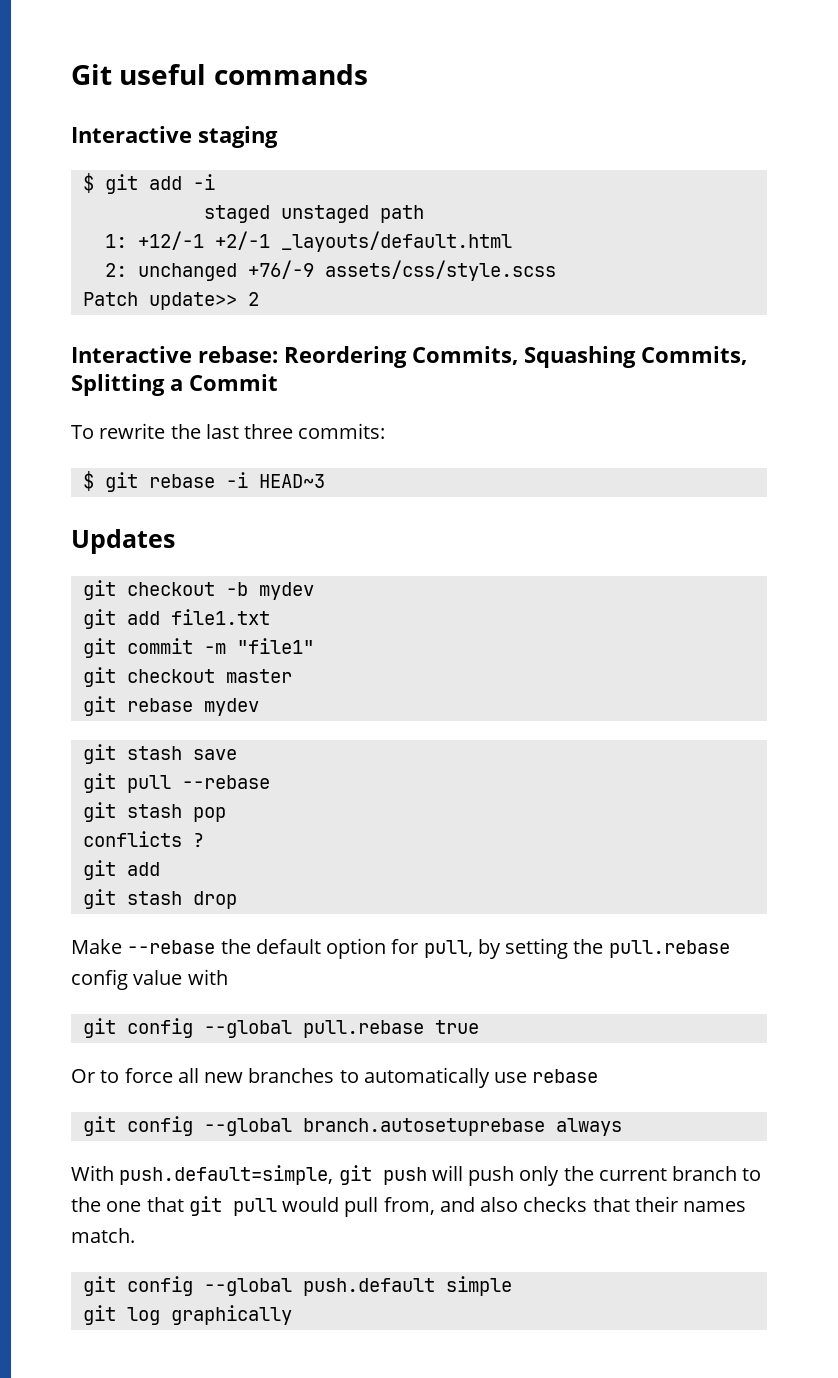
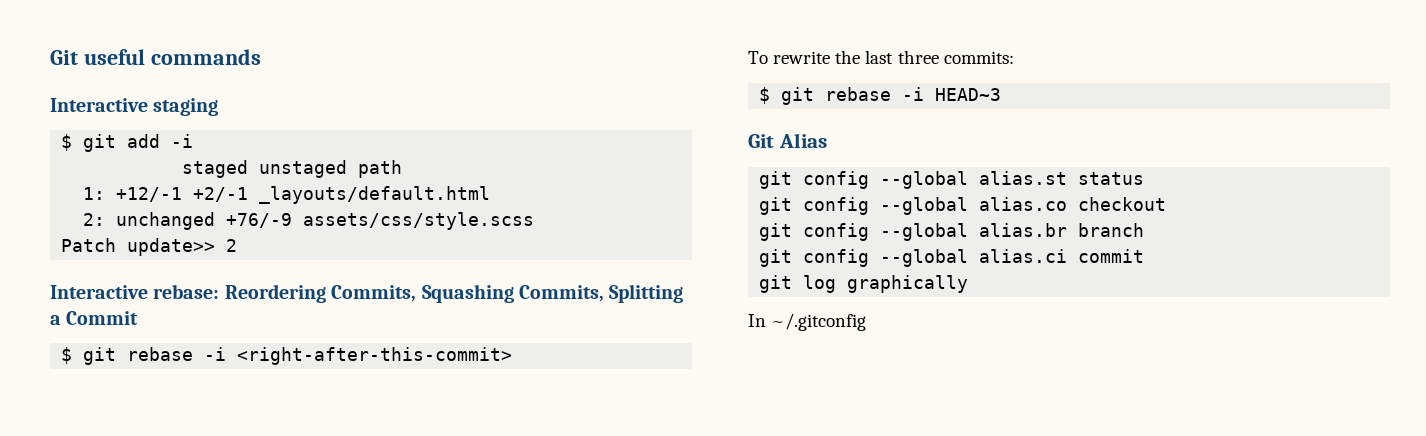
(278, 382) none -> [61,347,513,365] // $ git rebase -i <right-after-this-commit>
[71,529,175,554] [82,580,314,600] [82,609,270,629] [82,638,314,658] [82,667,292,687] [82,696,259,716] [82,744,237,764] [82,773,270,793] [82,802,226,822] [82,831,204,847] [82,860,160,880] [82,889,237,909] [71,938,730,959] [71,969,228,990] [82,1018,479,1038] [71,1067,599,1088] [82,1116,622,1136] [71,1165,762,1186] [71,1196,747,1217] [71,1228,135,1243] [82,1276,512,1296] Updates // git checkout -b mydev // git add file1.txt // git commit -m "file1" // git checkout master // git rebase mydev // git stash save // git pull --rebase // git stash pop // conflicts ? // git add // git stash drop // Make --rebase the default option for pull, by setting the pull.rebase config value with // git config --global pull.rebase true // Or to force all new branches to automatically use rebase // git config --global branch.autosetuprebase always // With push.default=simple, git push will push only the current branch to the one that git pull would pull from, and also checks that their names match. // git config --global push.default simple -> [748,133,827,148] [759,171,1145,189] [759,197,1167,215] [759,223,1145,241] [759,249,1145,267] Git Alias // git config --global alias.st status // git config --global alias.co checkout // git config --global alias.br branch // git config --global alias.ci commit
(292, 1315) none -> [748,313,867,331] // In ~/.gitconfig

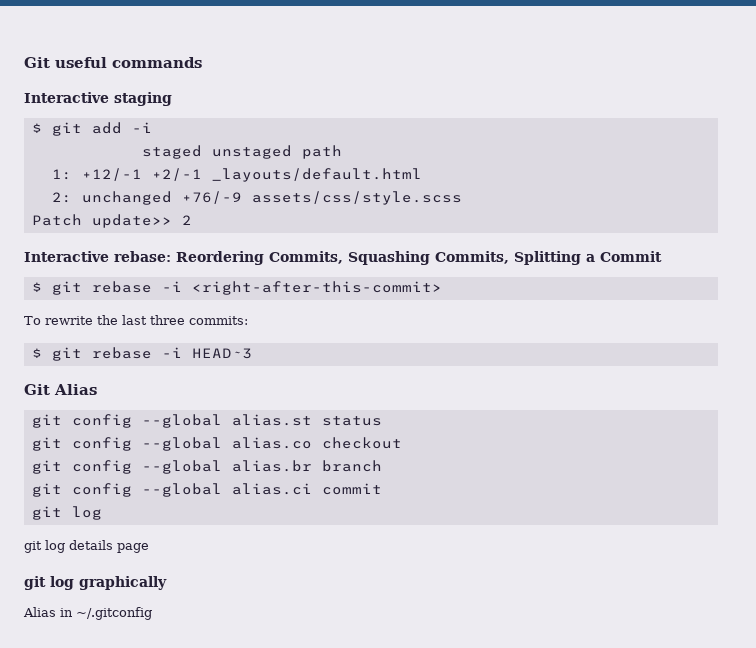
(837, 284) none -> [24,540,149,553] [24,576,74,590] // git log details page // git log
[748,314,766,327] In -> [23,607,73,617] Alias in

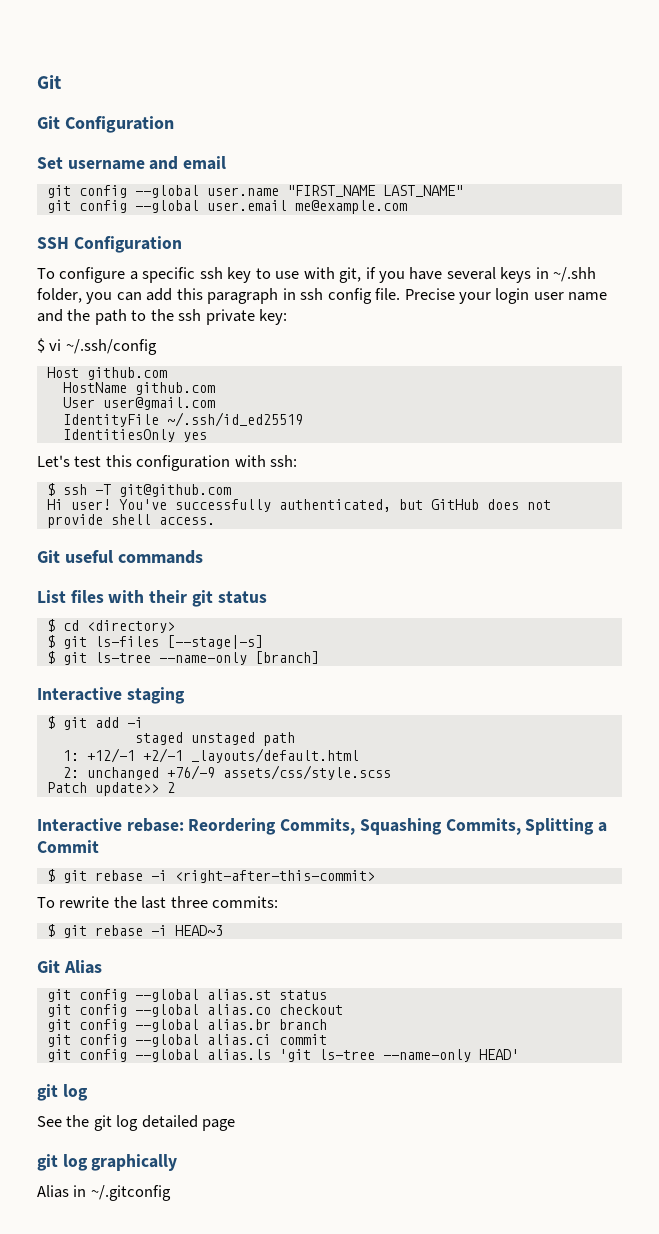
[24,57,202,68] Git useful commands -> [37,75,61,89] [37,116,174,133] [37,156,227,170] [46,185,463,198] [46,200,407,214] [37,236,182,253] [37,267,597,283] [37,288,608,304] [37,309,288,325] [37,338,157,355] [46,367,167,380] [62,382,215,395] [62,397,215,410] [62,412,303,427] [62,429,207,442] [37,455,298,471] [46,483,231,497] [46,499,551,512] [46,514,215,528] [37,550,203,564] [37,590,267,607] [46,619,175,633] [46,635,263,649] [46,651,319,665] Git // Git Configuration // Set username and email // git config --global user.name "FIRST_NAME LAST_NAME" // git config --global user.email me@example.com // SSH Configuration // To configure a specific ssh key to use with git, if you have several keys in ~/.shh folder, you can add this paragraph in ssh config file. Precise your login user name and the path to the ssh private key: // $ vi ~/.ssh/config // Host github.com // HostName github.com // User user@gmail.com // IdentityFile ~/.ssh/id_ed25519 // IdentitiesOnly yes // Let's test this configuration with ssh: // $ ssh -T git@github.com // Hi user! You've successfully authenticated, but GitHub does not provide shell access. // Git useful commands // List files with their git status // $ cd <directory> // $ git ls-files [--stage|-s] // $ git ls-tree --name-only [branch]
[71,506,102,520] [24,540,113,553] log // git log details -> [78,1049,519,1062] [37,1084,88,1101] [37,1115,198,1131] config --global alias.ls 'git ls-tree --name-only HEAD' // git log // See the git log detailed

